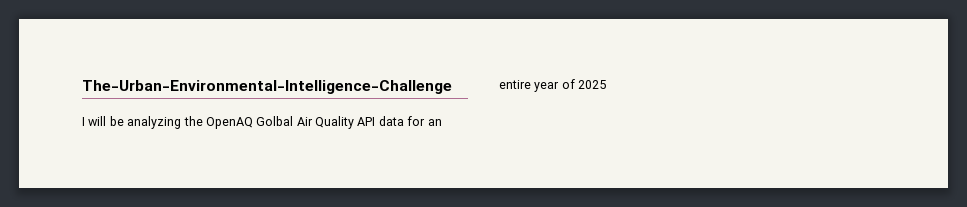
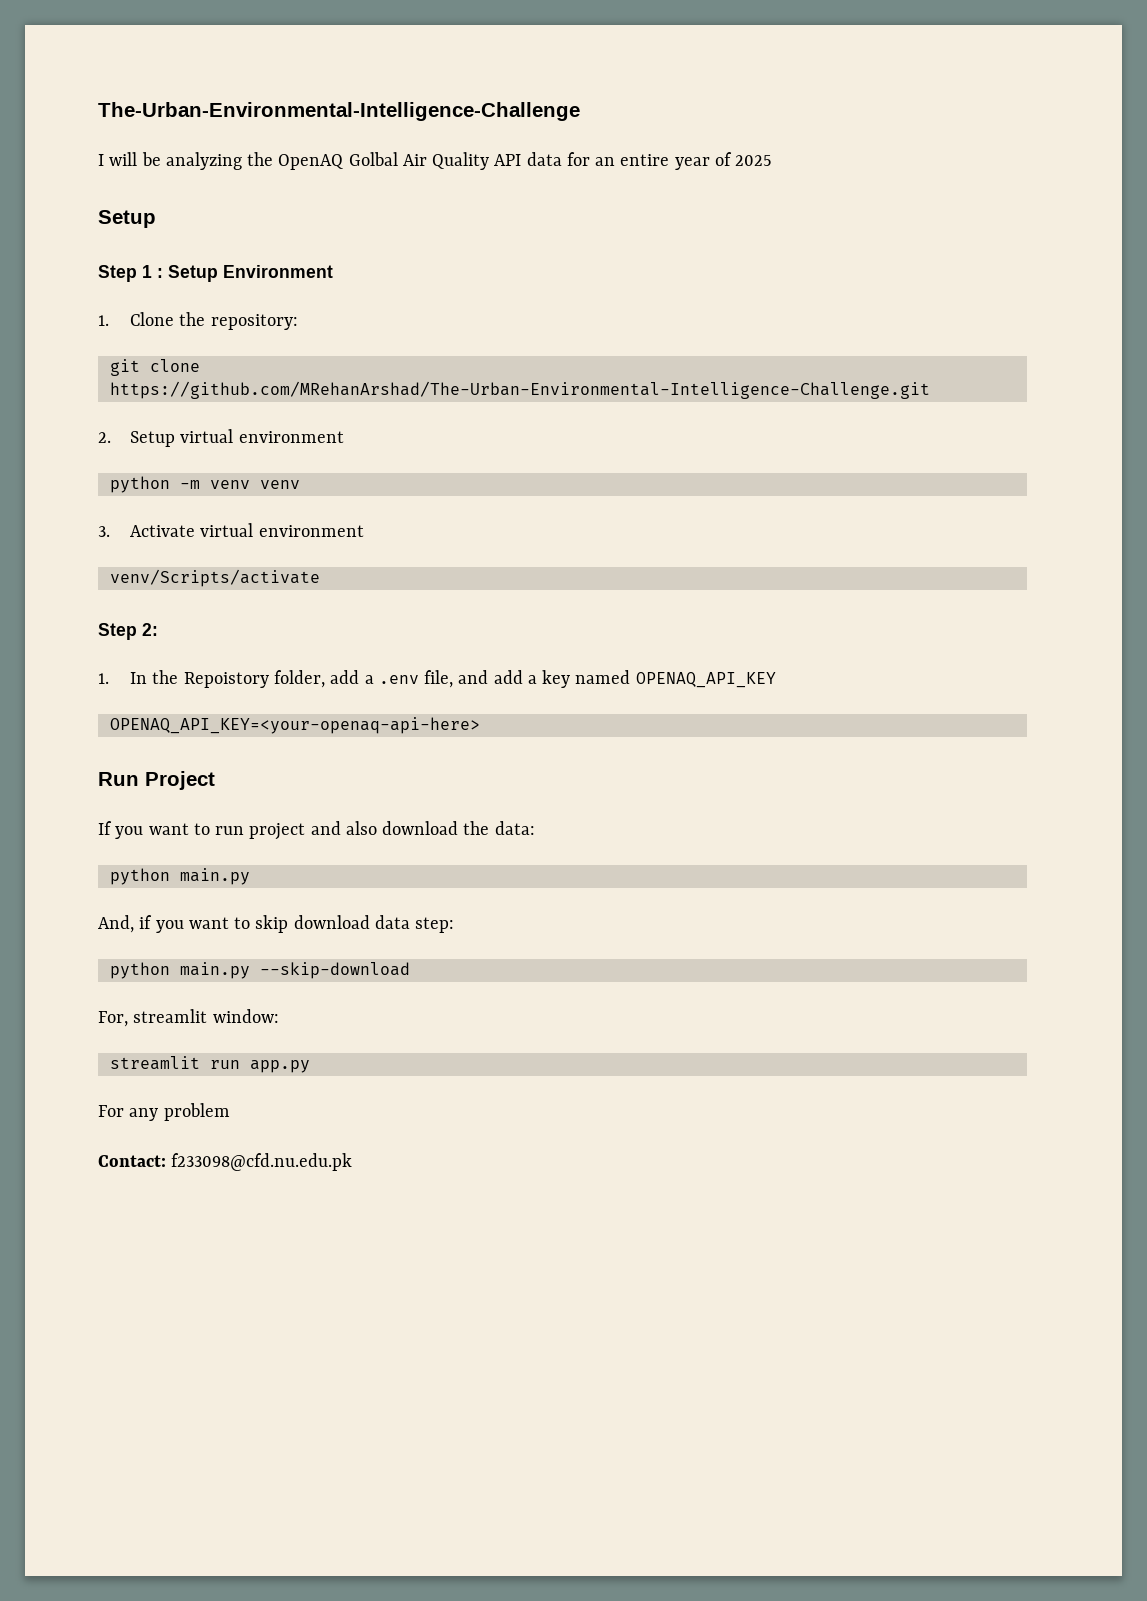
(607, 84) none -> [98,210,156,228] [98,265,333,282] [98,312,298,330] [109,359,200,376] [109,381,930,399] [98,429,344,447] [109,476,300,493] [98,523,364,537] [109,569,320,587] [98,623,158,640] [98,670,776,688] [109,717,480,734] [98,771,215,790] [98,821,535,840] [109,868,250,885] [98,915,455,933] [109,962,410,979] [98,1009,279,1027] [109,1056,310,1073] [98,1103,230,1121] [98,1153,353,1171] // Setup // Step 1 : Setup Environment // 1. Clone the repository: // git clone https://github.com/MRehanArshad/The-Urban-Environmental-Intelligence-Challenge.git // 2. Setup virtual environment // python -m venv venv // 3. Activate virtual environment // venv/Scripts/activate // Step 2: // 1. In the Repoistory folder, add a .env file, and add a key named OPENAQ_API_KEY // OPENAQ_API_KEY=<your-openaq-api-here> // Run Project // If you want to run project and also download the data: // python main.py // And, if you want to skip download data step: // python main.py --skip-download // For, streamlit window: // streamlit run app.py // For any problem // Contact: f233098@cfd.nu.edu.pk

